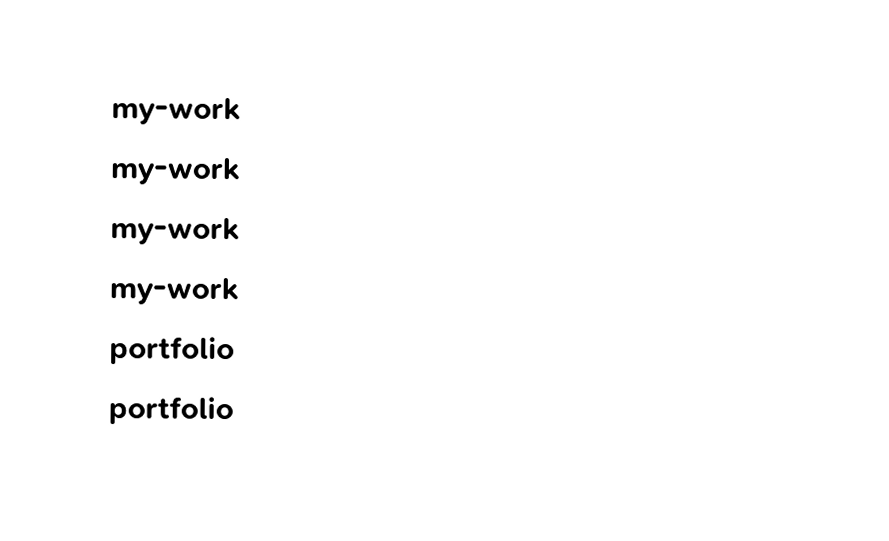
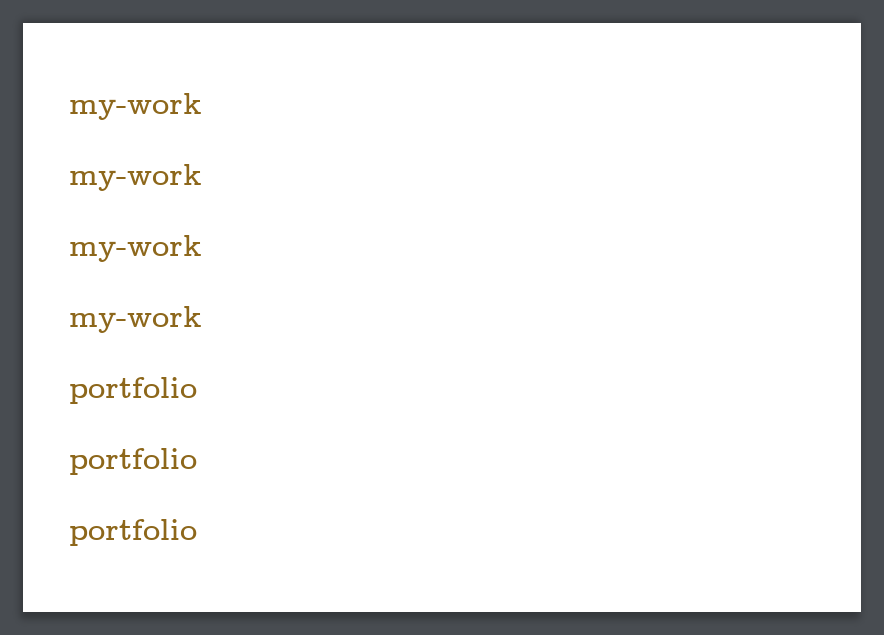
(234, 411) none -> [69,519,197,546] // portfolio

